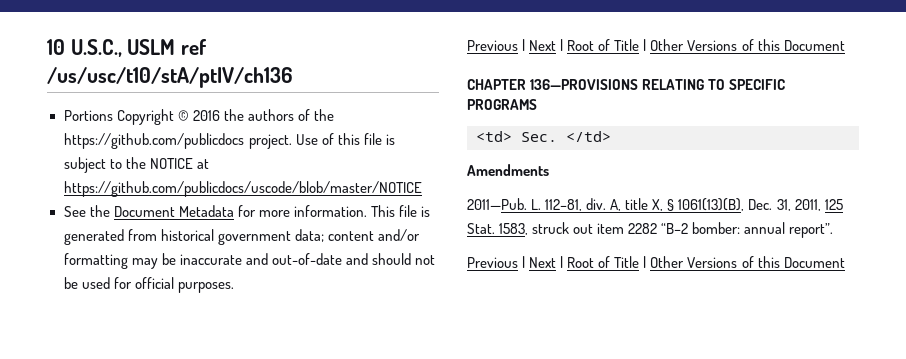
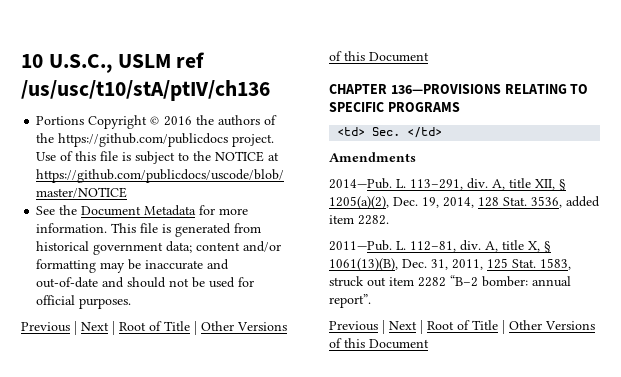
(549, 170) none -> [329,178,566,191] [329,196,600,209] [329,215,389,225] // 2014—Pub. L. 113–291, div. A, title XII, § 1205(a)(2), Dec. 19, 2014, 128 Stat. 3536, added item 2282.

